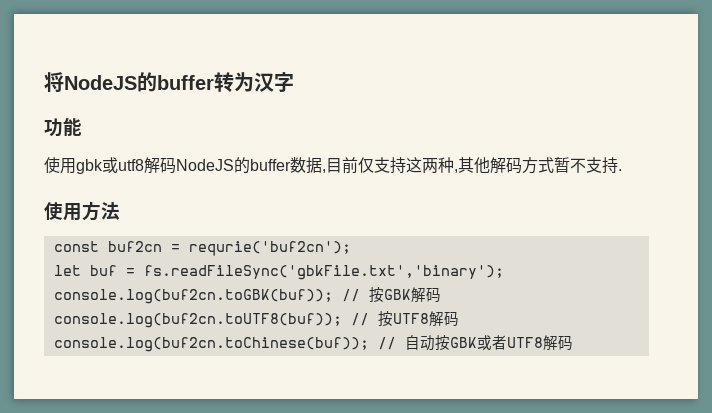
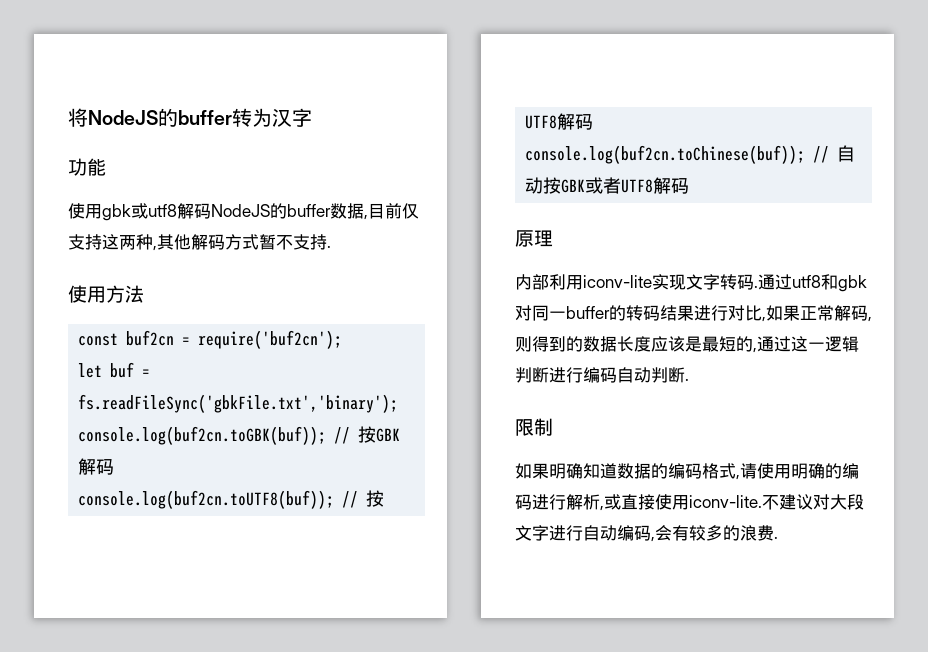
[188,241,351,256] requrie('buf2cn'); -> [198,330,343,349] require('buf2cn');
(573, 342) none -> [515,230,553,247] [515,274,867,292] [515,305,872,322] [515,336,859,353] [515,367,689,383] [515,418,553,436] [515,463,859,480] [515,494,864,511] [515,525,778,542] // 原理 // 内部利用iconv-lite实现文字转码.通过utf8和gbk对同一buffer的转码结果进行对比,如果正常解码,则得到的数据长度应该是最短的,通过这一逻辑判断进行编码自动判断. // 限制 // 如果明确知道数据的编码格式,请使用明确的编码进行解析,或直接使用iconv-lite.不建议对大段文字进行自动编码,会有较多的浪费.

